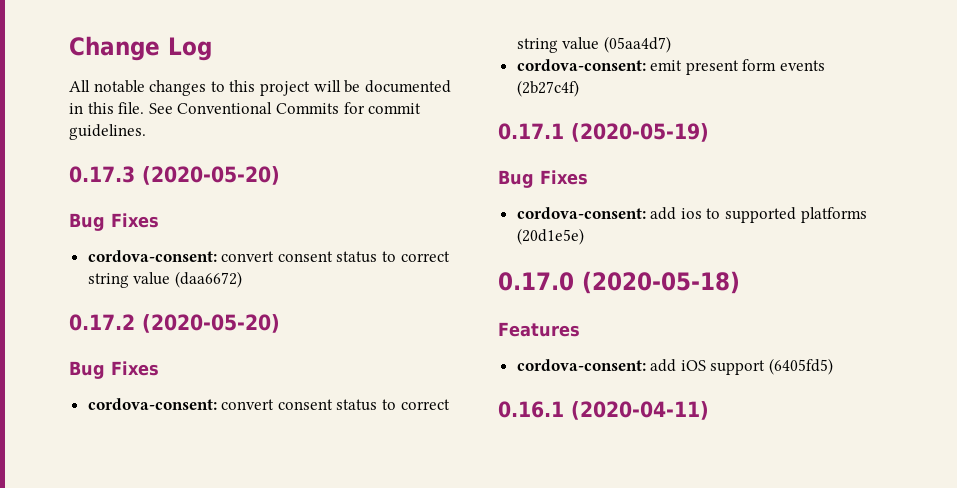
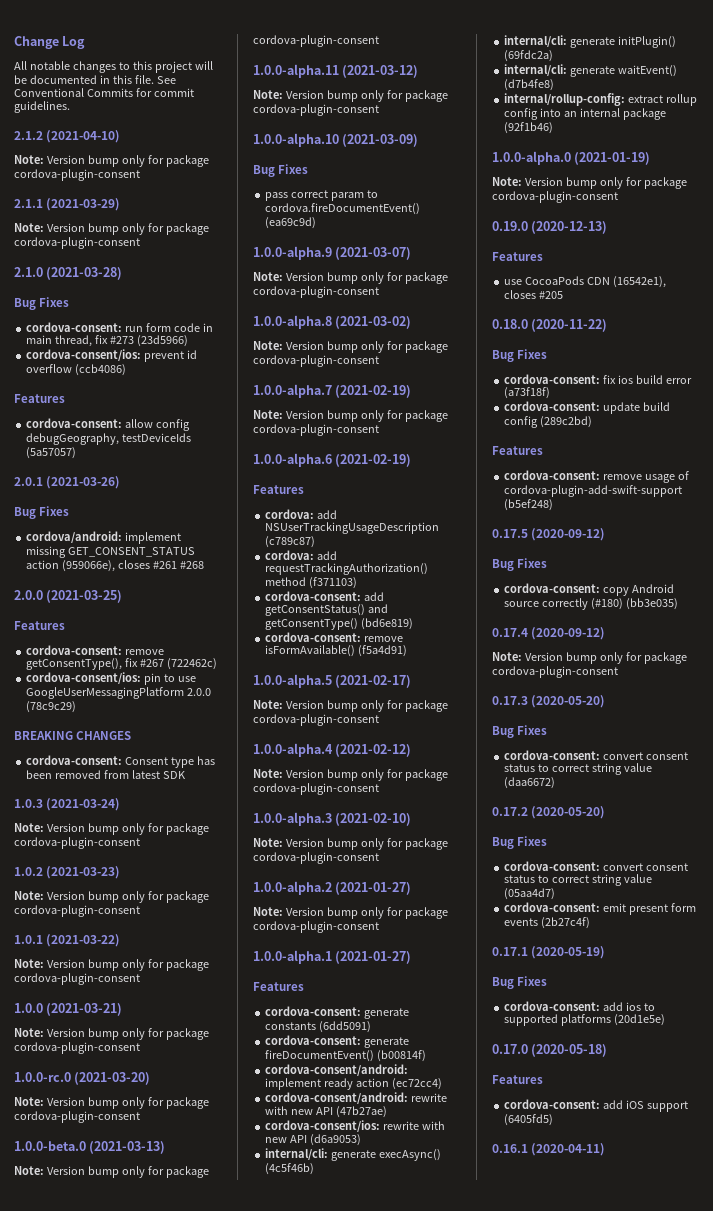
(146, 132) none -> [14,130,121,143] [14,155,209,167] [14,169,140,181] [14,198,121,211] [14,223,209,235] [14,237,140,249] [14,267,123,280] [14,297,70,310] [26,322,213,332] [26,335,188,347] [26,349,198,362] [26,364,127,376] [14,394,65,403] [26,418,191,431] [26,433,192,445] [26,447,77,459] [14,476,121,489] [14,506,70,519] [26,531,182,544] [26,546,196,558] [26,560,204,572] [14,590,123,603] [14,621,65,630] [26,645,165,655] [26,658,218,670] [26,672,197,685] [26,687,212,699] [26,701,77,713] [14,731,132,740] [26,755,216,768] [26,770,186,779] [14,798,121,811] [14,823,209,835] [14,837,140,849] [14,866,121,879] [14,891,209,903] [14,905,140,917] [14,934,121,947] [14,959,209,971] [14,973,140,985] [14,1003,123,1016] [14,1028,209,1040] [14,1042,140,1054] [14,1072,151,1085] [14,1097,209,1109] [14,1111,140,1123] [14,1141,166,1154] [14,1166,209,1178] [253,35,379,47] [253,64,419,78] [253,90,448,102] [253,104,379,116] [253,133,419,147] [253,164,309,177] [265,190,379,201] [265,203,421,215] [265,217,317,229] [253,246,412,260] [253,272,448,284] [253,286,379,298] [253,315,412,329] [253,341,448,353] [253,355,379,367] [253,384,412,398] [253,410,448,422] [253,424,379,436] [253,453,412,467] [253,485,304,494] [265,509,338,519] [265,522,440,534] [265,536,316,548] [265,550,338,560] [265,563,429,575] [265,577,358,589] [265,591,385,601] [265,604,389,616] [265,618,414,630] [265,632,404,642] [265,645,408,657] [253,674,412,688] [253,700,448,712] [253,714,379,726] [253,743,412,757] [253,769,448,781] [253,783,379,795] [253,812,412,826] [253,838,448,850] [253,852,379,864] [253,881,412,895] [253,907,448,919] [253,921,379,933] [253,950,412,964] [253,982,304,991] [265,1006,410,1019] [265,1021,372,1033] [265,1035,410,1048] [265,1050,427,1062] [265,1064,409,1076] [265,1078,443,1090] [265,1092,448,1104] [265,1106,388,1118] [265,1120,446,1132] [265,1134,362,1146] [265,1148,442,1161] [265,1163,315,1175] [504,35,677,48] [504,50,554,62] [504,64,678,77] [504,79,555,91] [504,93,698,106] [504,108,666,120] [504,122,554,134] [492,151,651,165] [492,177,687,189] [492,191,618,203] [492,221,608,234] [492,252,543,261] [504,276,667,288] [504,290,564,299] [492,319,608,332] [492,349,548,362] [504,374,692,384] [504,387,551,399] [504,401,671,414] [504,416,593,428] [492,446,543,455] [504,470,690,483] [504,485,683,497] [504,499,554,511] [492,528,606,541] [492,558,548,571] [504,583,675,596] [504,598,679,610] [492,627,606,640] [492,652,687,664] [492,666,618,678] // 2.1.2 (2021-04-10) // Note: Version bump only for package cordova-plugin-consent // 2.1.1 (2021-03-29) // Note: Version bump only for package cordova-plugin-consent // 2.1.0 (2021-03-28) // Bug Fixes // cordova-consent: run form code in main thread, fix #273 (23d5966) // cordova-consent/ios: prevent id overflow (ccb4086) // Features // cordova-consent: allow config debugGeography, testDeviceIds (5a57057) // 2.0.1 (2021-03-26) // Bug Fixes // cordova/android: implement missing GET_CONSENT_STATUS action (959066e), closes #261 #268 // 2.0.0 (2021-03-25) // Features // cordova-consent: remove getConsentType(), fix #267 (722462c) // cordova-consent/ios: pin to use GoogleUserMessagingPlatform 2.0.0 (78c9c29) // BREAKING CHANGES // cordova-consent: Consent type has been removed from latest SDK // 1.0.3 (2021-03-24) // Note: Version bump only for package cordova-plugin-consent // 1.0.2 (2021-03-23) // Note: Version bump only for package cordova-plugin-consent // 1.0.1 (2021-03-22) // Note: Version bump only for package cordova-plugin-consent // 1.0.0 (2021-03-21) // Note: Version bump only for package cordova-plugin-consent // 1.0.0-rc.0 (2021-03-20) // Note: Version bump only for package cordova-plugin-consent // 1.0.0-beta.0 (2021-03-13) // Note: Version bump only for package cordova-plugin-consent // 1.0.0-alpha.11 (2021-03-12) // Note: Version bump only for package cordova-plugin-consent // 1.0.0-alpha.10 (2021-03-09) // Bug Fixes // pass correct param to cordova.fireDocumentEvent() (ea69c9d) // 1.0.0-alpha.9 (2021-03-07) // Note: Version bump only for package cordova-plugin-consent // 1.0.0-alpha.8 (2021-03-02) // Note: Version bump only for package cordova-plugin-consent // 1.0.0-alpha.7 (2021-02-19) // Note: Version bump only for package cordova-plugin-consent // 1.0.0-alpha.6 (2021-02-19) // Features // cordova: add NSUserTrackingUsageDescription (c789c87) // cordova: add requestTrackingAuthorization() method (f371103) // cordova-consent: add getConsentStatus() and getConsentType() (bd6e819) // cordova-consent: remove isFormAvailable() (f5a4d91) // 1.0.0-alpha.5 (2021-02-17) // Note: Version bump only for package cordova-plugin-consent // 1.0.0-alpha.4 (2021-02-12) // Note: Version bump only for package cordova-plugin-consent // 1.0.0-alpha.3 (2021-02-10) // Note: Version bump only for package cordova-plugin-consent // 1.0.0-alpha.2 (2021-01-27) // Note: Version bump only for package cordova-plugin-consent // 1.0.0-alpha.1 (2021-01-27) // Features // cordova-consent: generate constants (6dd5091) // cordova-consent: generate fireDocumentEvent() (b00814f) // cordova-consent/android: implement ready action (ec72cc4) // cordova-consent/android: rewrite with new API (47b27ae) // cordova-consent/ios: rewrite with new API (d6a9053) // internal/cli: generate execAsync() (4c5f46b) // internal/cli: generate initPlugin() (69fdc2a) // internal/cli: generate waitEvent() (d7b4fe8) // internal/rollup-config: extract rollup config into an internal package (92f1b46) // 1.0.0-alpha.0 (2021-01-19) // Note: Version bump only for package cordova-plugin-consent // 0.19.0 (2020-12-13) // Features // use CocoaPods CDN (16542e1), closes #205 // 0.18.0 (2020-11-22) // Bug Fixes // cordova-consent: fix ios build error (a73f18f) // cordova-consent: update build config (289c2bd) // Features // cordova-consent: remove usage of cordova-plugin-add-swift-support (b5ef248) // 0.17.5 (2020-09-12) // Bug Fixes // cordova-consent: copy Android source correctly (#180) (bb3e035) // 0.17.4 (2020-09-12) // Note: Version bump only for package cordova-plugin-consent

